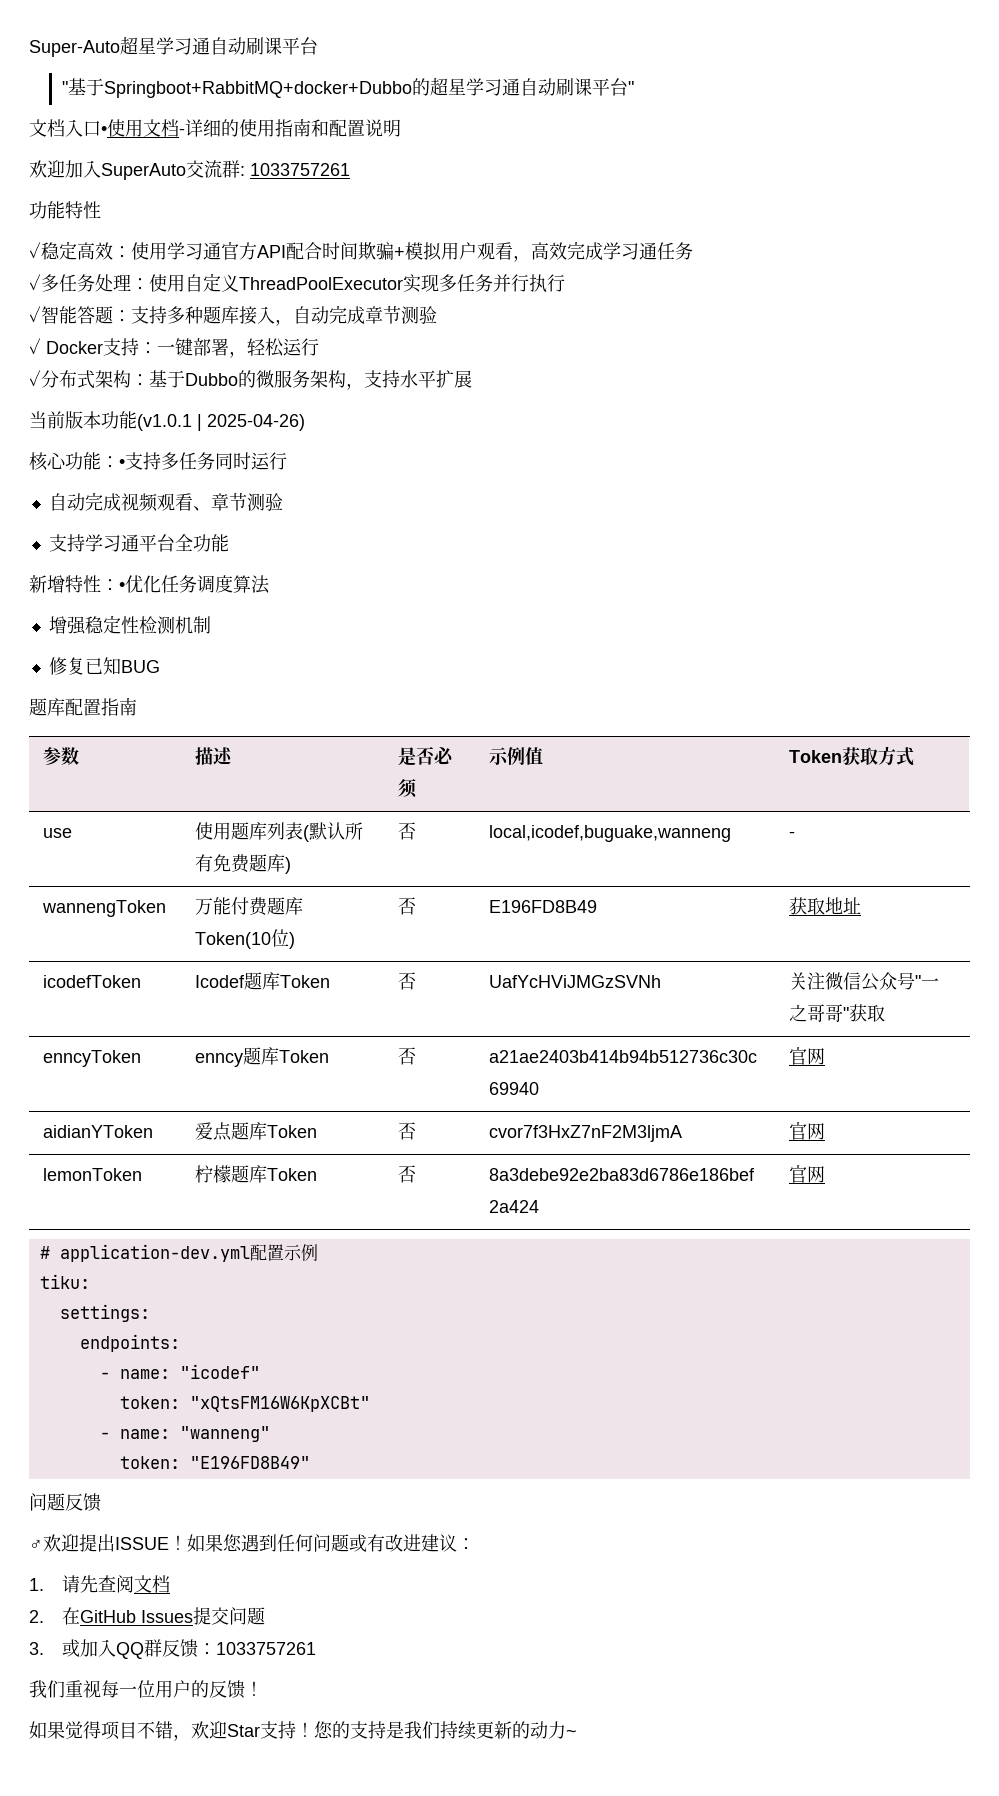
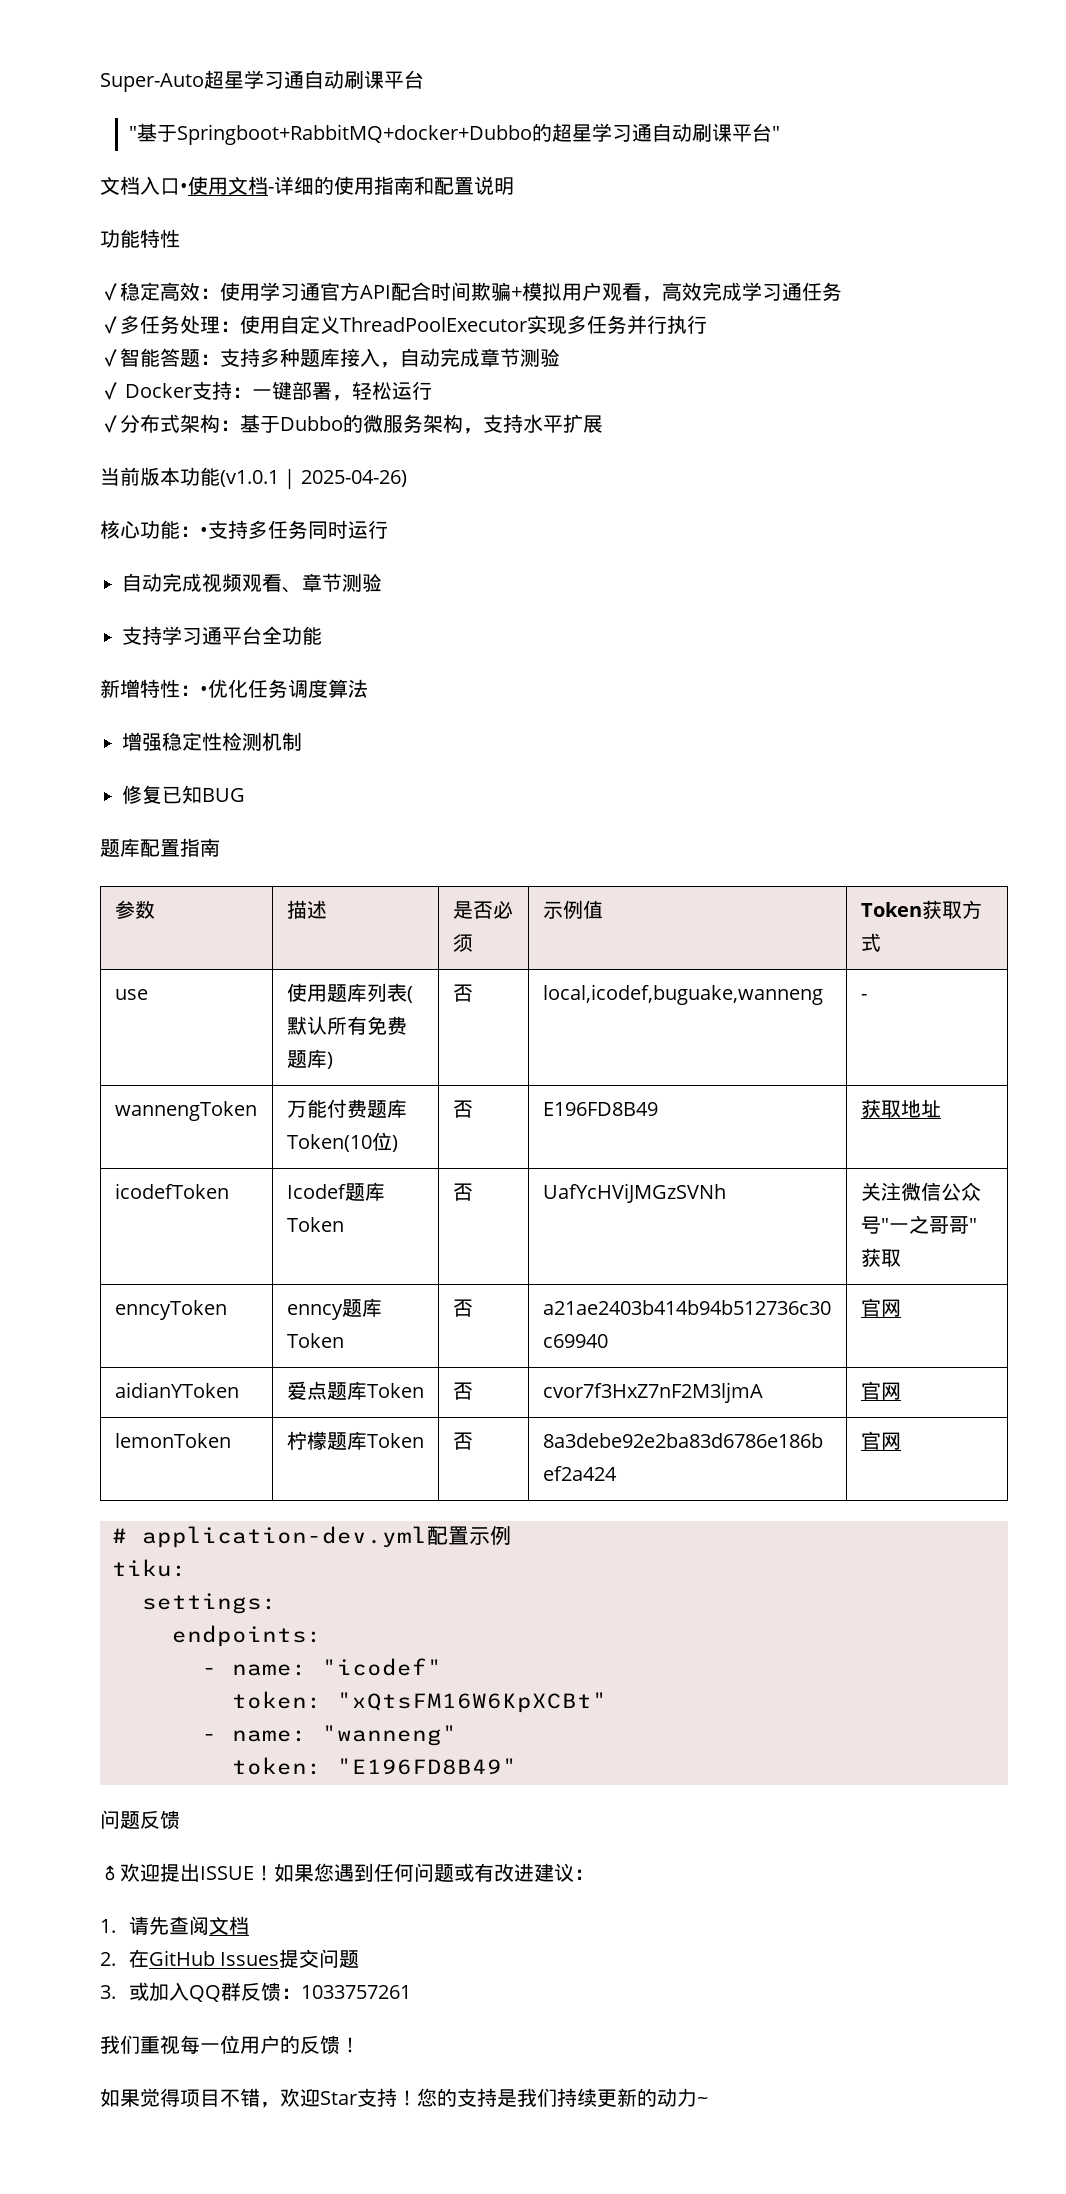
[29,160,350,180] // 欢迎加入SuperAuto交流群: 1033757261 -> (514, 186) none

